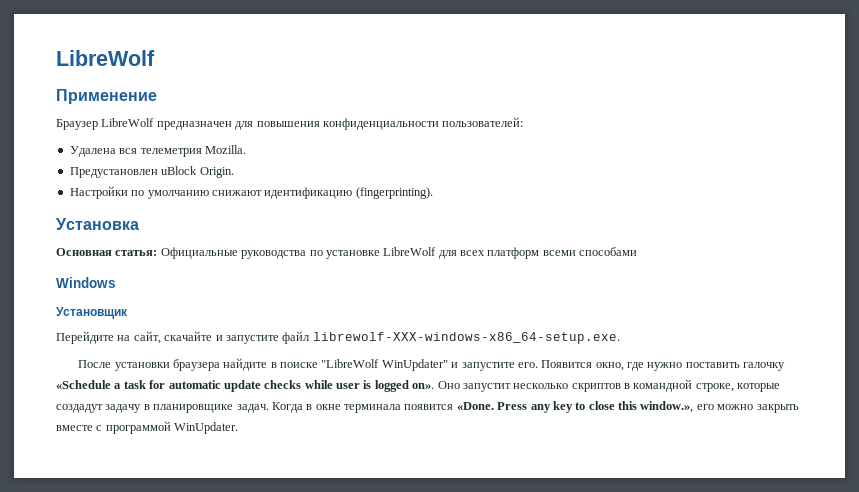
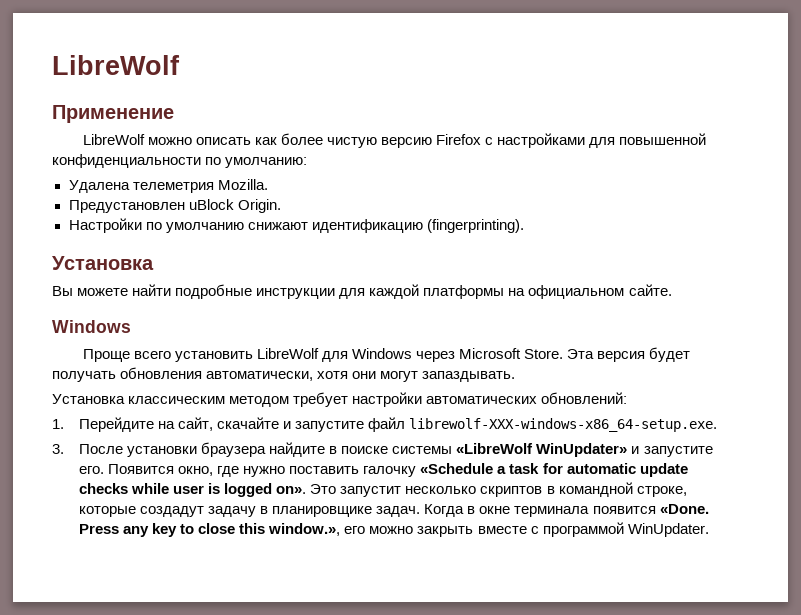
[56,117,524,130] Браузер LibreWolf предназначен для повышения конфиденциальности пользователей: -> [82,133,707,148] [52,154,308,168] LibreWolf можно описать как более чистую версию Firefox с настройками для повышенной конфиденциальности по умолчанию:
[119,148,138,154] вся -> (130, 186) none
[56,247,638,259] [56,277,116,288] [56,307,128,319] Основная статья: Официальные руководства по установке LibreWolf для всех платформ всеми способами // Windows // Установщик // -> [52,284,672,299] [52,320,131,333] [82,347,691,362] [52,367,516,382] [52,392,628,407] [52,419,64,429] Вы можете найти подробные инструкции для каждой платформы на официальном сайте. // Windows // Проще всего установить LibreWolf для Windows через Microsoft Store. Эта версия будет получать обновления автоматически, хотя они могут запаздывать. // Установка классическим методом требует настройки автоматических обновлений: // 1.
(620, 338) none -> [52,444,64,454] 3.
[321,359,448,371] "LibreWolf WinUpdater" -> [392,443,628,457] системы «LibreWolf WinUpdater»
[437,381,460,389] Оно -> [310,484,337,494] Это

